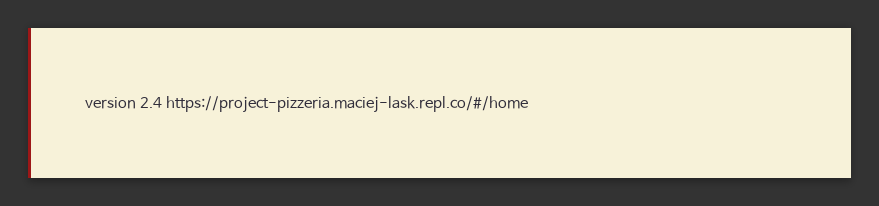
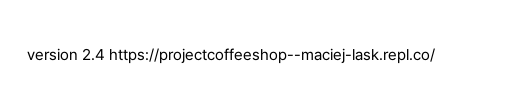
[165,96,528,113] https://project-pizzeria.maciej-lask.repl.co/#/home -> [109,48,436,64] https://projectcoffeeshop--maciej-lask.repl.co/

